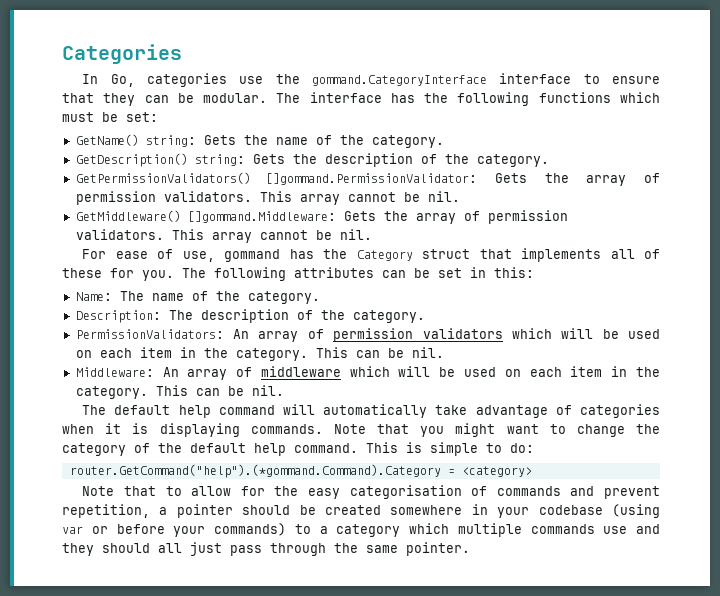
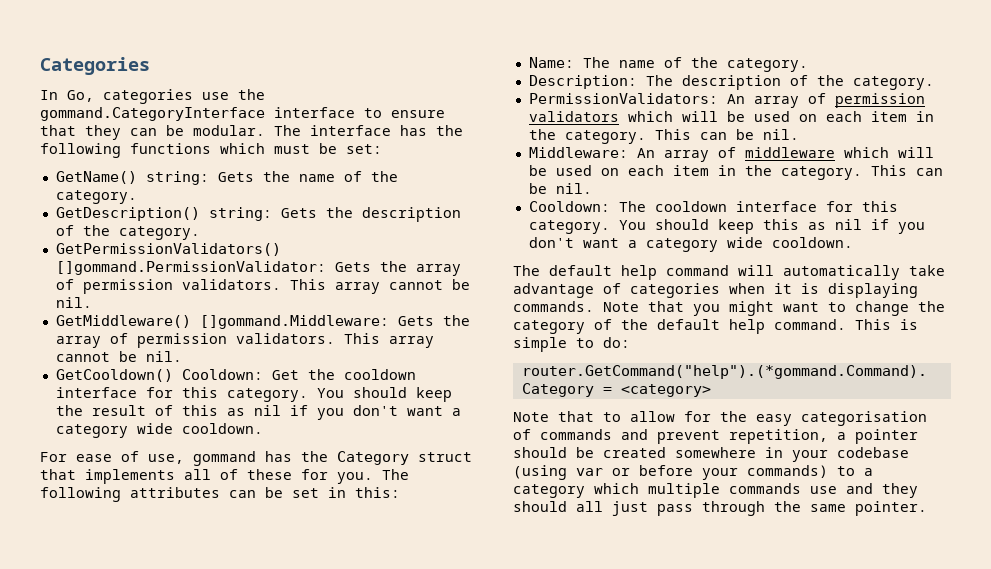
(372, 234) none -> [55,369,416,382] [55,387,452,402] [55,405,461,420] [55,423,263,438] // GetCooldown() Cooldown: Get the cooldown interface for this category. You should keep the result of this as nil if you don't want a category wide cooldown.
(284, 390) none -> [528,201,898,212] [528,219,925,234] [528,237,853,252] // Cooldown: The cooldown interface for this category. You should keep this as nil if you don't want a category wide cooldown.

